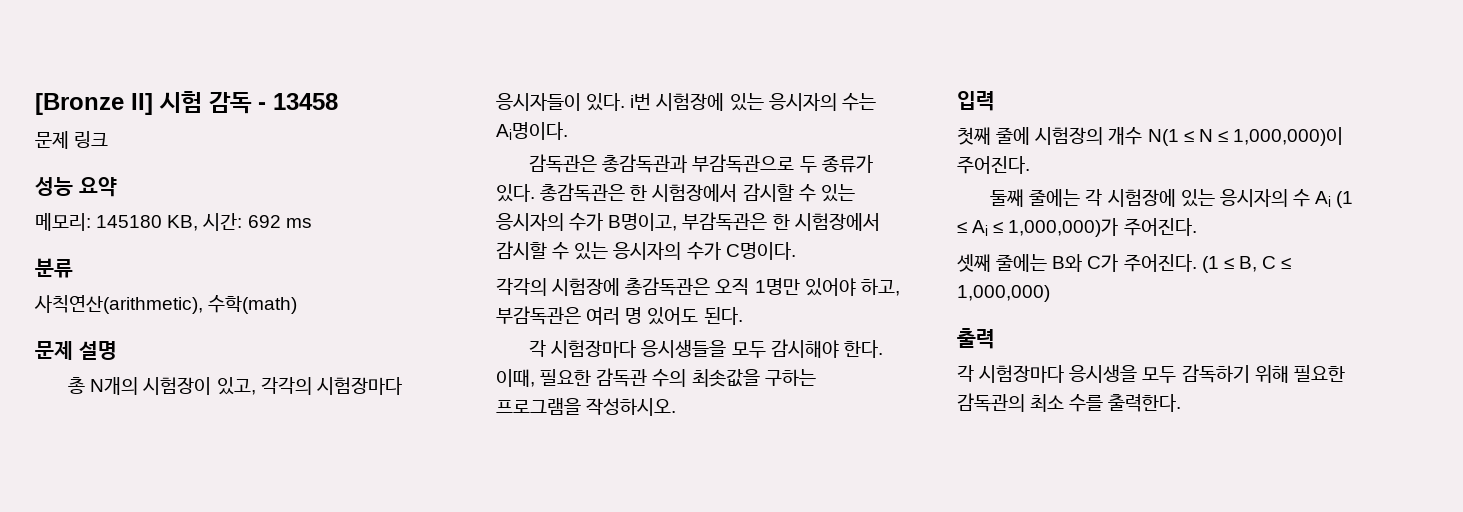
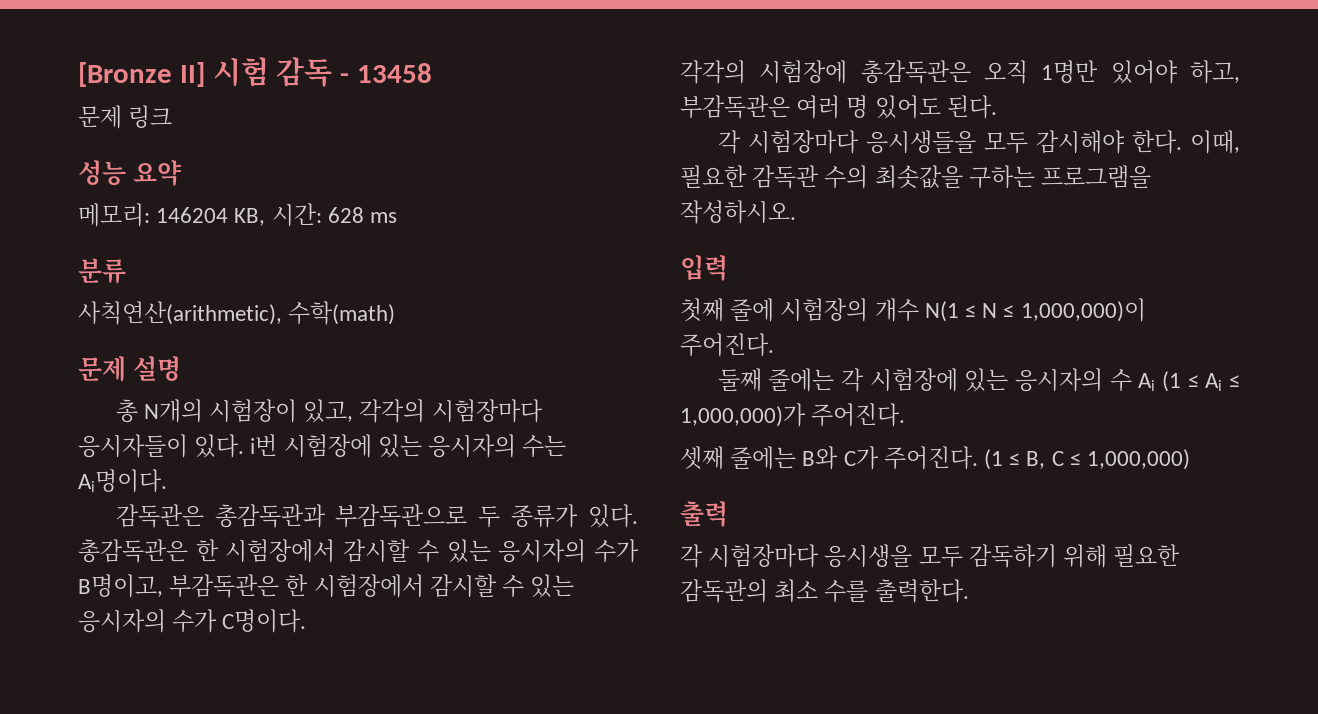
[96,215,163,228] 145180 -> [156,207,229,223] 146204
[247,215,281,228] 692 -> [327,207,364,223] 628

